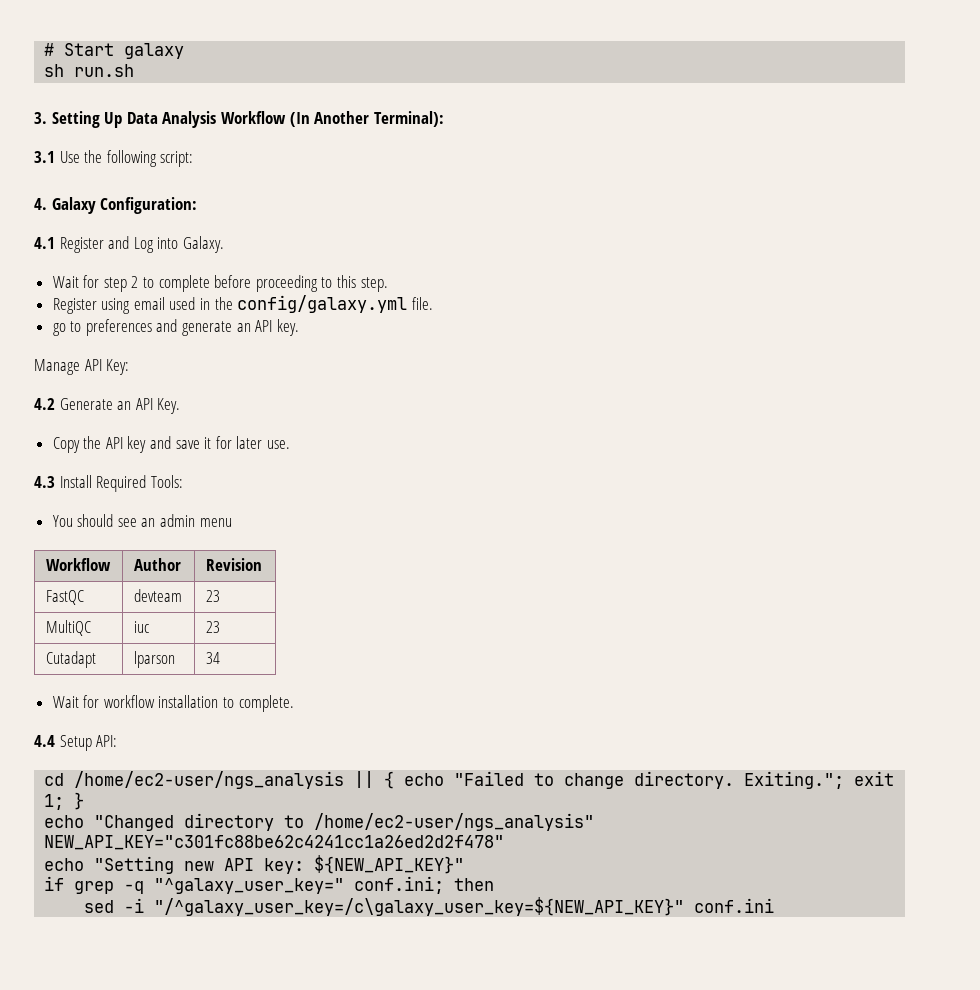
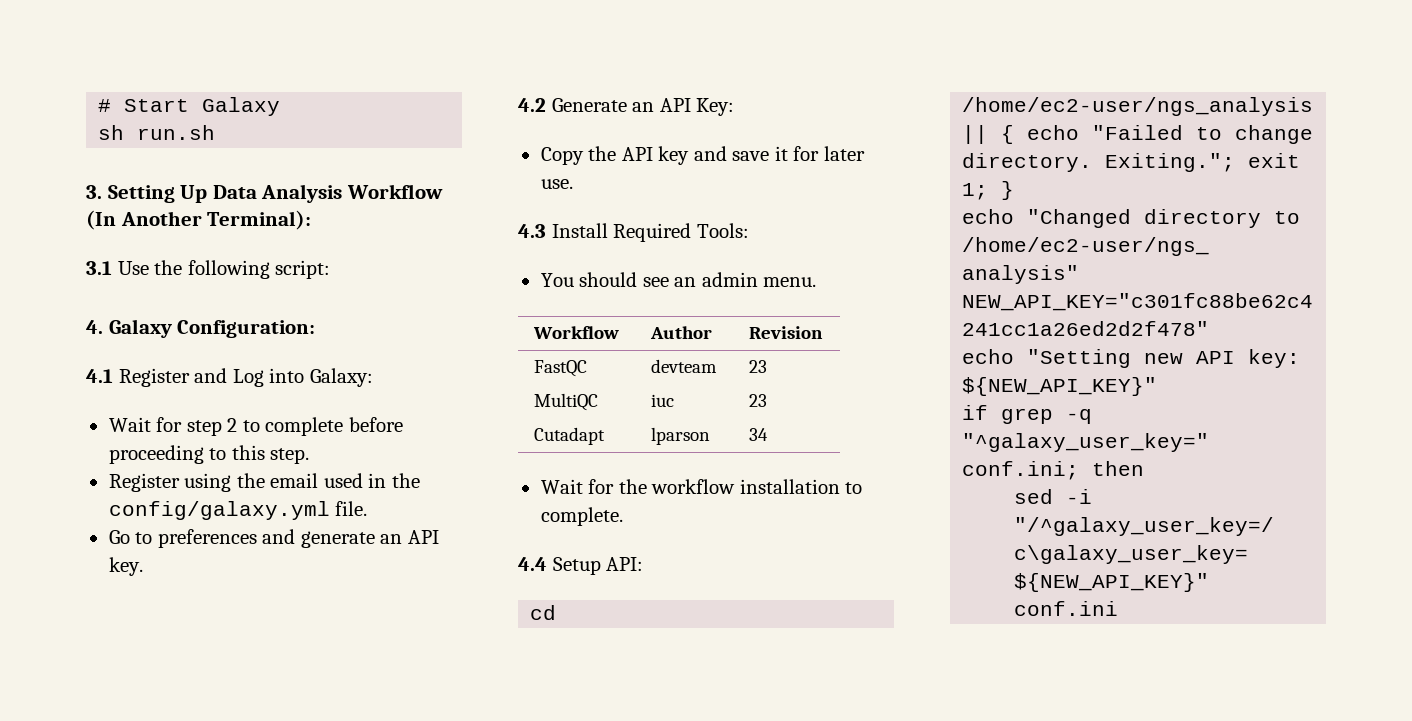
[124,43,185,59] galaxy -> [202,97,281,116] Galaxy
[182,236,224,253] Galaxy. -> [309,368,373,387] Galaxy:
(131, 306) none -> [236,473,265,488] the
[52,323,66,336] go -> [108,530,130,544] Go
[34,359,130,375] // Manage API Key: -> (143, 566) none
[157,398,181,414] Key. -> [696,98,735,116] Key:
[199,518,232,527] menu -> [763,277,817,287] menu.
(100, 701) none -> [618,479,647,494] the

